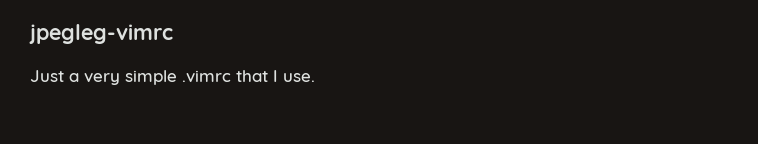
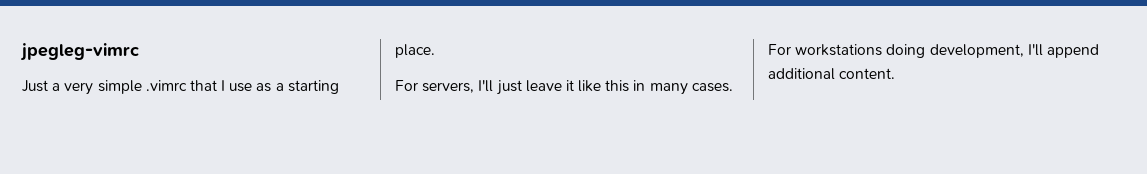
[283,73,315,82] use. -> [229,80,339,94] [395,44,435,58] [395,80,733,95] [768,44,1099,58] [768,68,896,80] use as a starting place. // For servers, I'll just leave it like this in many cases. For workstations doing development, I'll append additional content.

